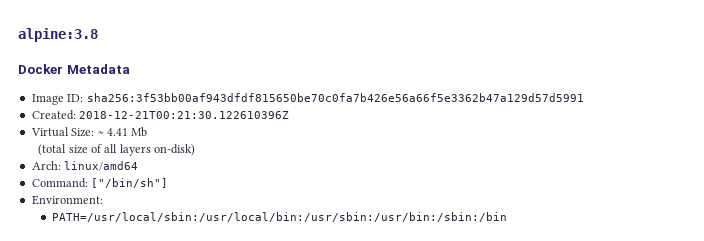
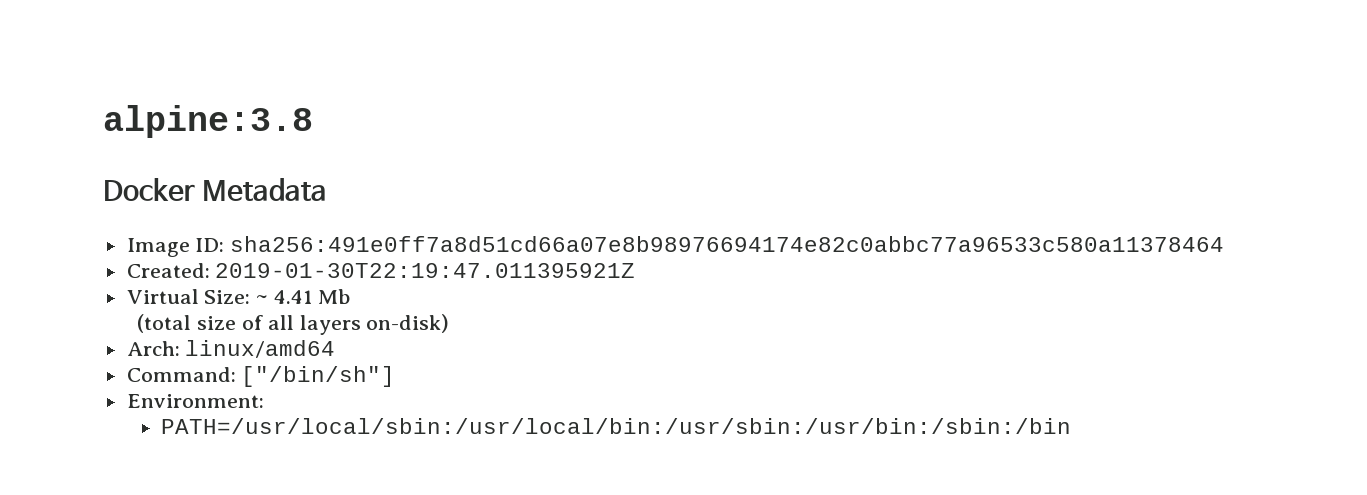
[86,93,584,102] sha256:3f53bb00af943dfdf815650be70c0fa7b426e56a66f5e3362b47a129d57d5991 -> [230,236,1225,252] sha256:491e0ff7a8d51cd66a07e8b98976694174e82c0abbc77a96533c580a11378464
[79,111,290,119] 2018-12-21T00:21:30.122610396Z -> [215,263,636,278] 2019-01-30T22:19:47.011395921Z

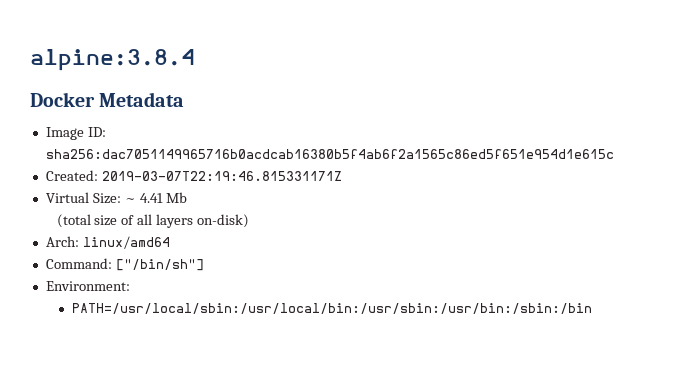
[103,105,313,138] alpine:3.8 -> [30,49,195,71] alpine:3.8.4
[230,236,1225,252] sha256:491e0ff7a8d51cd66a07e8b98976694174e82c0abbc77a96533c580a11378464 -> [45,149,614,159] sha256:dac7051149965716b0acdcab16380b5f4ab6f2a1565c86ed5f651e954d1e615c
[215,263,636,278] 2019-01-30T22:19:47.011395921Z -> [101,171,342,181] 2019-03-07T22:19:46.815331171Z

